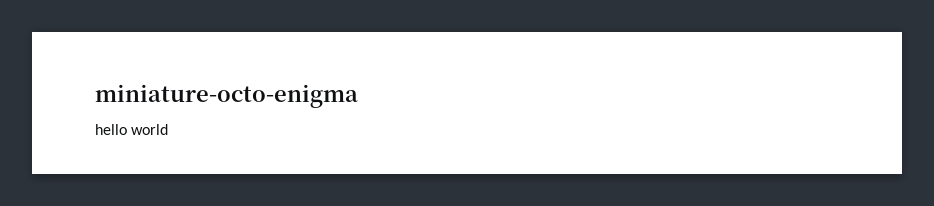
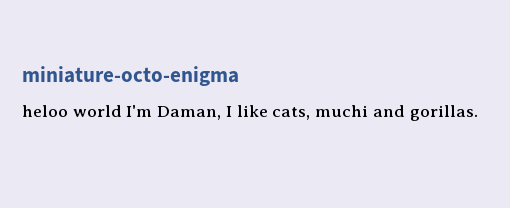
[95,124,169,135] hello world -> [22,105,478,121] heloo world I'm Daman, I like cats, muchi and gorillas.

